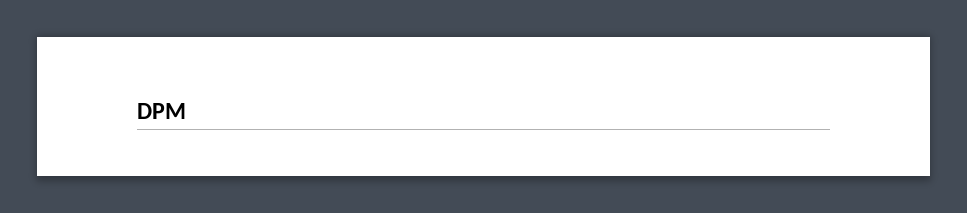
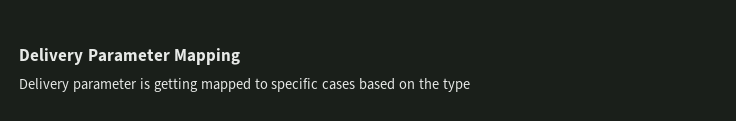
[137,103,186,119] DPM -> [19,48,241,65] [19,78,471,92] Delivery Parameter Mapping // Delivery parameter is getting mapped to specific cases based on the type

